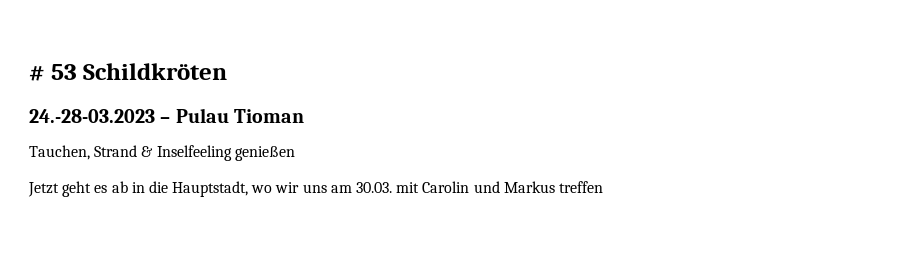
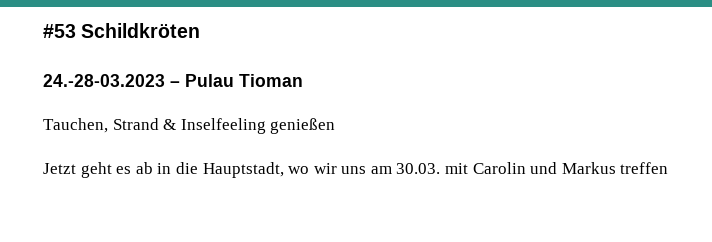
[29,64,77,81] # 53 -> [43,24,76,38] #53

